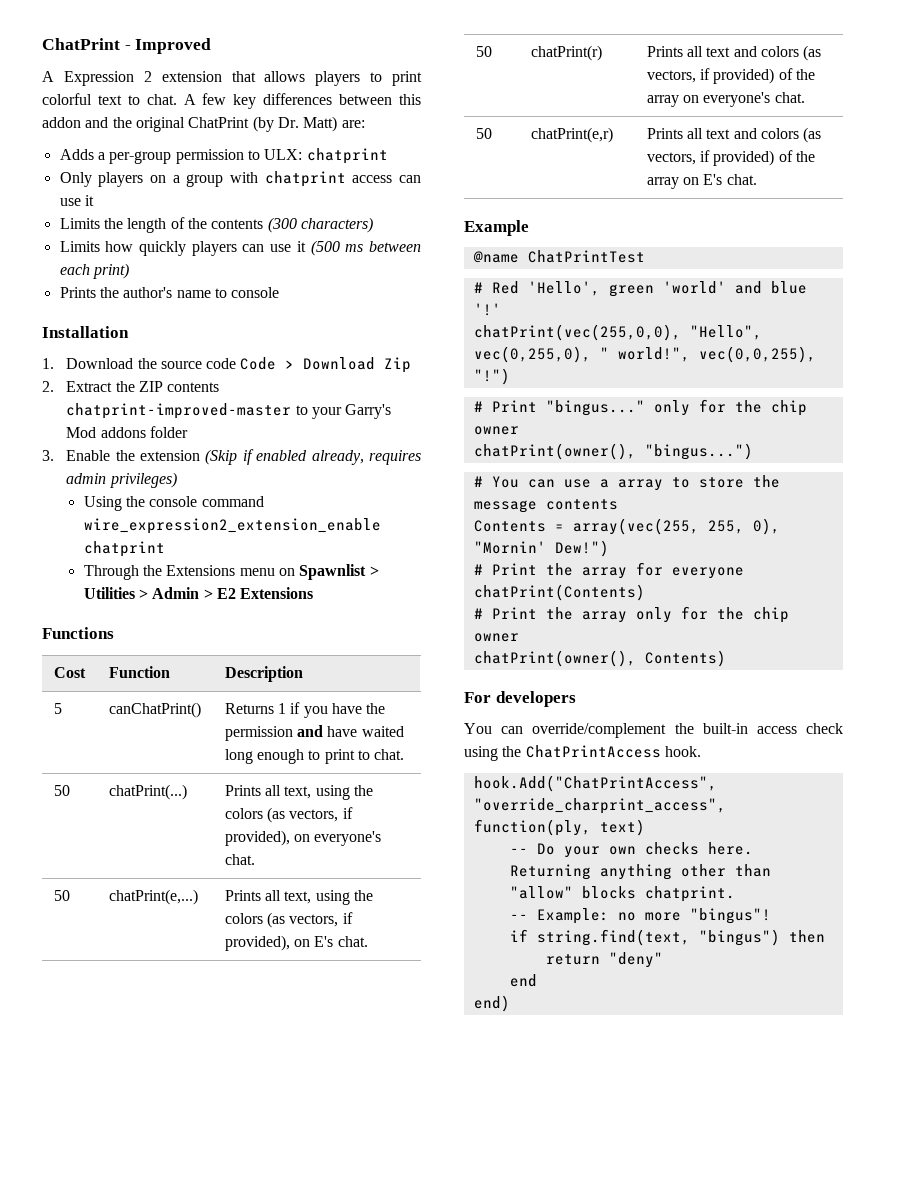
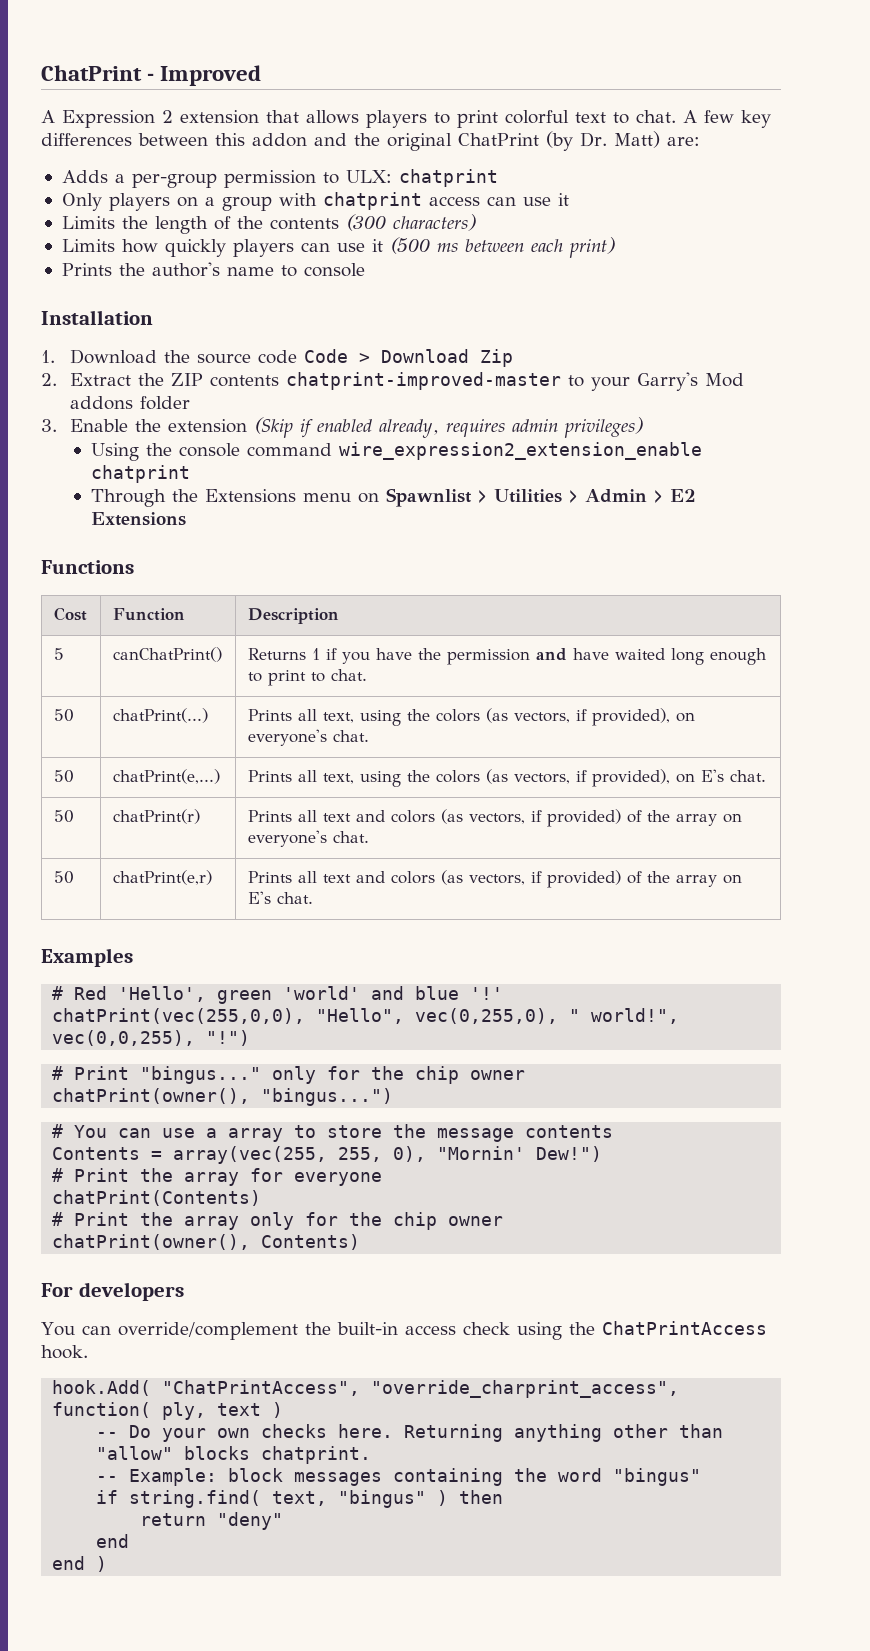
[464,220,529,236] [472,250,645,263] Example // @name ChatPrintTest -> [41,948,133,967] Examples
[473,775,717,792] [473,798,726,814] [473,819,645,836] hook.Add("ChatPrintAccess", "override_charprint_access", function(ply, text) -> [52,1380,680,1398] [52,1402,284,1420] hook.Add( "ChatPrintAccess", "override_charprint_access", function( ply, text )
[617,908,771,924] [509,929,780,946] no more "bingus"! // if string.find(text, "bingus") -> [228,1468,702,1486] [96,1490,449,1508] block messages containing the word "bingus" // if string.find( text, "bingus" )
[473,995,510,1012] end) -> [52,1556,108,1572] end )

